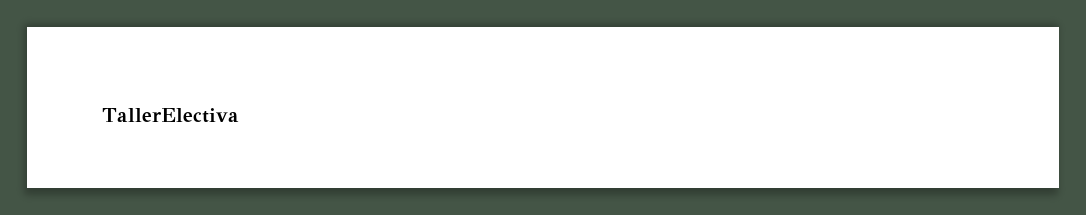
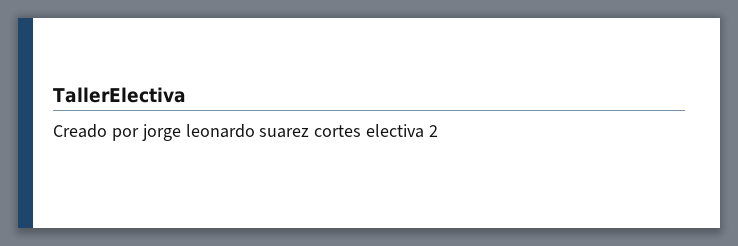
(239, 115) none -> [53,124,439,141] // Creado por jorge leonardo suarez cortes electiva 2

